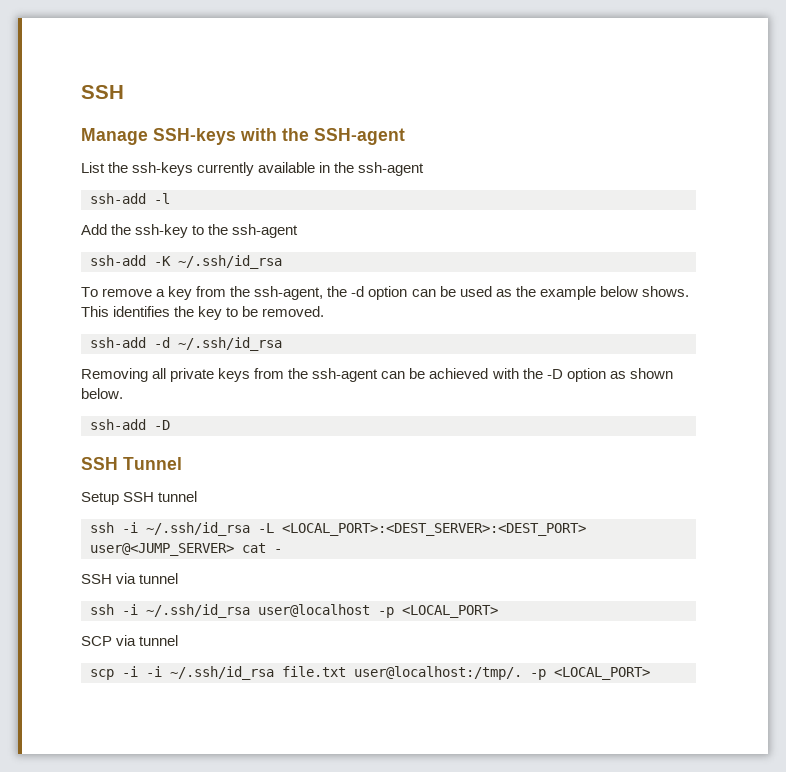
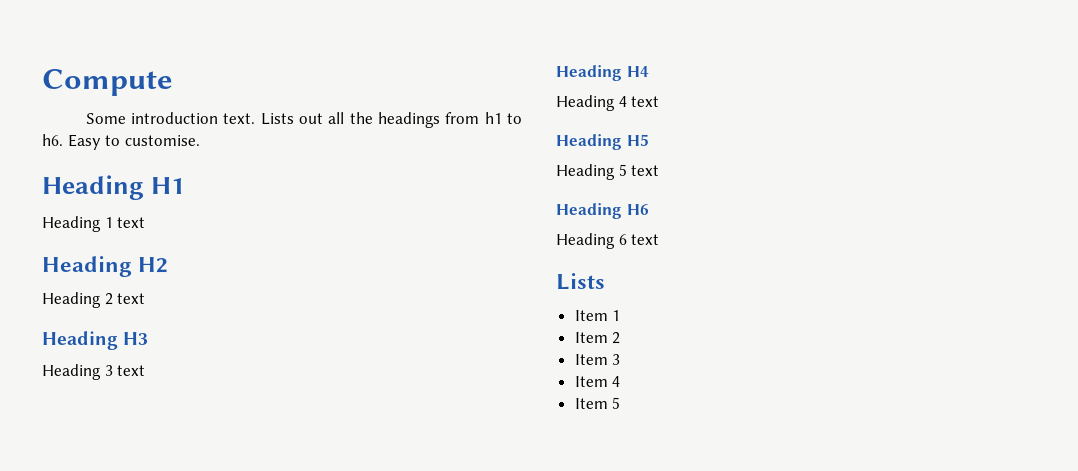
[81,85,124,99] [81,128,405,145] [81,162,425,176] [90,193,170,204] [81,224,299,238] [90,255,282,269] [81,286,689,300] [81,306,325,320] [90,337,282,351] [81,368,673,382] [81,388,123,399] [90,419,170,430] [81,457,182,470] [81,491,198,505] [90,522,586,536] [90,543,282,556] [81,573,179,584] [90,604,498,618] [81,635,179,646] [90,666,650,680] SSH // Manage SSH-keys with the SSH-agent // List the ssh-keys currently available in the ssh-agent // ssh-add -l // Add the ssh-key to the ssh-agent // ssh-add -K ~/.ssh/id_rsa // To remove a key from the ssh-agent, the -d option can be used as the example below shows. This identifies the key to be removed. // ssh-add -d ~/.ssh/id_rsa // Removing all private keys from the ssh-agent can be achieved with the -D option as shown below. // ssh-add -D // SSH Tunnel // Setup SSH tunnel // ssh -i ~/.ssh/id_rsa -L <LOCAL_PORT>:<DEST_SERVER>:<DEST_PORT> user@<JUMP_SERVER> cat - // SSH via tunnel // ssh -i ~/.ssh/id_rsa user@localhost -p <LOCAL_PORT> // SCP via tunnel // scp -i -i ~/.ssh/id_rsa file.txt user@localhost:/tmp/. -p <LOCAL_PORT> -> [42,69,173,96] [85,112,522,128] [42,134,200,150] [42,175,186,200] [42,216,146,232] [42,256,169,277] [42,292,146,308] [42,331,149,350] [42,364,146,380] [556,65,649,81] [556,95,660,111] [556,134,649,150] [556,164,660,180] [556,203,649,219] [556,233,660,249] [556,273,605,290] [574,310,621,321] [574,332,621,344] [574,354,621,365] [574,376,621,387] [574,397,621,409] Compute // Some introduction text. Lists out all the headings from h1 to h6. Easy to customise. // Heading H1 // Heading 1 text // Heading H2 // Heading 2 text // Heading H3 // Heading 3 text // Heading H4 // Heading 4 text // Heading H5 // Heading 5 text // Heading H6 // Heading 6 text // Lists // Item 1 // Item 2 // Item 3 // Item 4 // Item 5

